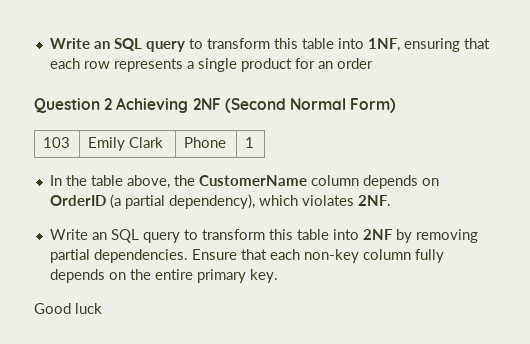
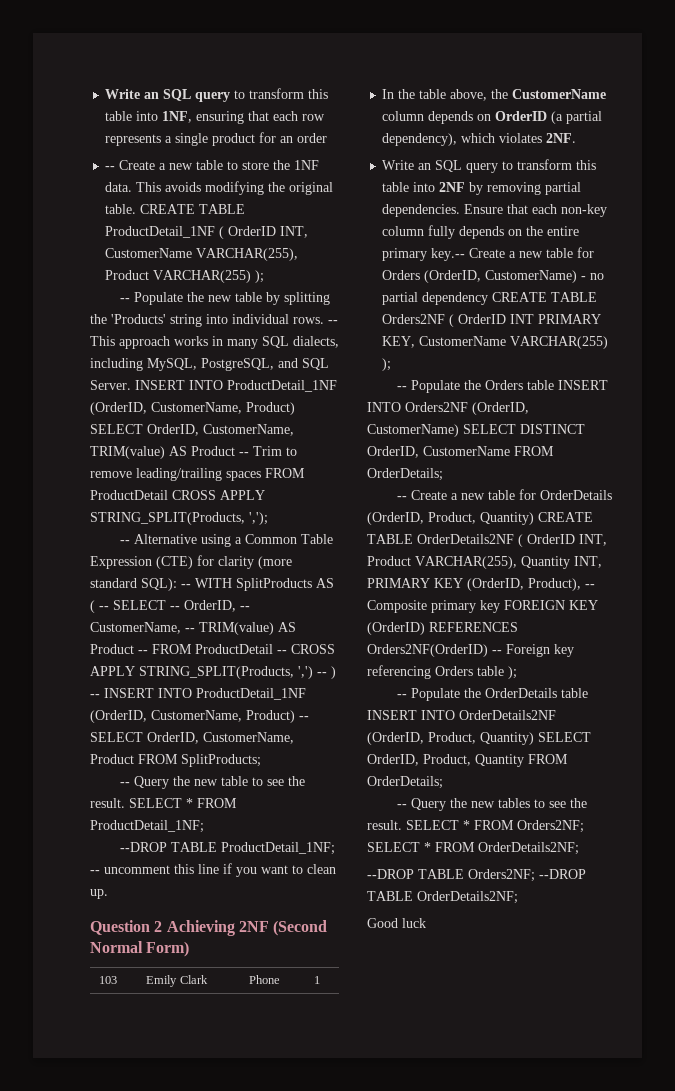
(373, 63) none -> [105,160,320,170] [105,181,334,195] [105,204,246,214] [105,226,309,239] [105,248,299,261] [105,270,265,283] [120,292,331,305] [90,314,338,327] [90,336,339,349] [90,358,329,371] [90,380,337,392] [90,402,295,415] [90,424,294,436] [90,446,297,459] [90,468,305,481] [90,490,265,500] [90,512,268,525] [120,534,334,547] [90,555,292,569] [90,578,334,591] [90,600,250,613] [90,622,296,635] [90,644,335,654] [90,666,336,679] [90,688,306,700] [90,710,309,723] [90,732,294,744] [90,754,261,767] [120,776,306,789] [90,798,237,808] [90,820,204,833] [120,842,336,855] [90,863,336,877] [90,889,108,899] // -- Create a new table to store the 1NF data. This avoids modifying the original table. CREATE TABLE ProductDetail_1NF ( OrderID INT, CustomerName VARCHAR(255), Product VARCHAR(255) ); // -- Populate the new table by splitting the 'Products' string into individual rows. -- This approach works in many SQL dialects, including MySQL, PostgreSQL, and SQL Server. INSERT INTO ProductDetail_1NF (OrderID, CustomerName, Product) SELECT OrderID, CustomerName, TRIM(value) AS Product -- Trim to remove leading/trailing spaces FROM ProductDetail CROSS APPLY STRING_SPLIT(Products, ','); // -- Alternative using a Common Table Expression (CTE) for clarity (more standard SQL): -- WITH SplitProducts AS ( -- SELECT -- OrderID, -- CustomerName, -- TRIM(value) AS Product -- FROM ProductDetail -- CROSS APPLY STRING_SPLIT(Products, ',') -- ) -- INSERT INTO ProductDetail_1NF (OrderID, CustomerName, Product) -- SELECT OrderID, CustomerName, Product FROM SplitProducts; // -- Query the new table to see the result. SELECT * FROM ProductDetail_1NF; // --DROP TABLE ProductDetail_1NF; -- uncomment this line if you want to clean up.
[249,269,278,283] key. -> [431,247,595,261] [382,270,605,283] [382,292,598,305] [382,314,602,327] [382,336,609,349] [382,358,392,371] [397,380,609,393] [367,402,529,415] [367,424,585,437] [367,446,554,458] [367,468,443,481] [397,489,613,500] [367,512,593,525] [367,534,607,547] [367,556,602,569] [367,578,595,591] [367,600,598,613] [367,622,518,635] [367,644,574,657] [367,665,517,679] [397,688,589,701] [367,710,556,720] [367,732,591,745] [367,754,568,767] [367,776,443,789] [397,798,588,811] [367,820,584,833] [367,842,579,855] [367,869,586,882] [367,891,518,904] key.-- Create a new table for Orders (OrderID, CustomerName) - no partial dependency CREATE TABLE Orders2NF ( OrderID INT PRIMARY KEY, CustomerName VARCHAR(255) ); // -- Populate the Orders table INSERT INTO Orders2NF (OrderID, CustomerName) SELECT DISTINCT OrderID, CustomerName FROM OrderDetails; // -- Create a new table for OrderDetails (OrderID, Product, Quantity) CREATE TABLE OrderDetails2NF ( OrderID INT, Product VARCHAR(255), Quantity INT, PRIMARY KEY (OrderID, Product), -- Composite primary key FOREIGN KEY (OrderID) REFERENCES Orders2NF(OrderID) -- Foreign key referencing Orders table ); // -- Populate the OrderDetails table INSERT INTO OrderDetails2NF (OrderID, Product, Quantity) SELECT OrderID, Product, Quantity FROM OrderDetails; // -- Query the new tables to see the result. SELECT * FROM Orders2NF; SELECT * FROM OrderDetails2NF; // --DROP TABLE Orders2NF; --DROP TABLE OrderDetails2NF;

